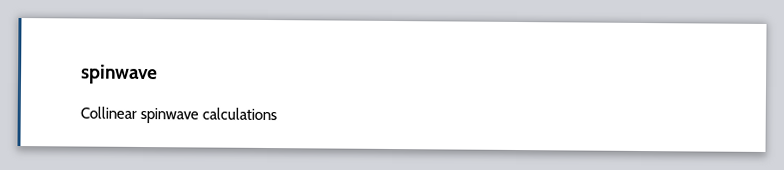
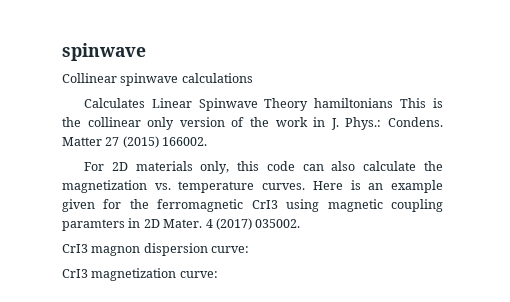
(278, 114) none -> [83,98,443,111] [62,117,443,130] [62,136,208,148] [83,161,444,174] [62,180,444,193] [62,199,443,212] [62,218,301,231] [62,243,250,256] [62,268,218,281] // Calculates Linear Spinwave Theory hamiltonians This is the collinear only version of the work in J. Phys.: Condens. Matter 27 (2015) 166002. // For 2D materials only, this code can also calculate the magnetization vs. temperature curves. Here is an example given for the ferromagnetic CrI3 using magnetic coupling paramters in 2D Mater. 4 (2017) 035002. // CrI3 magnon dispersion curve: // CrI3 magnetization curve:

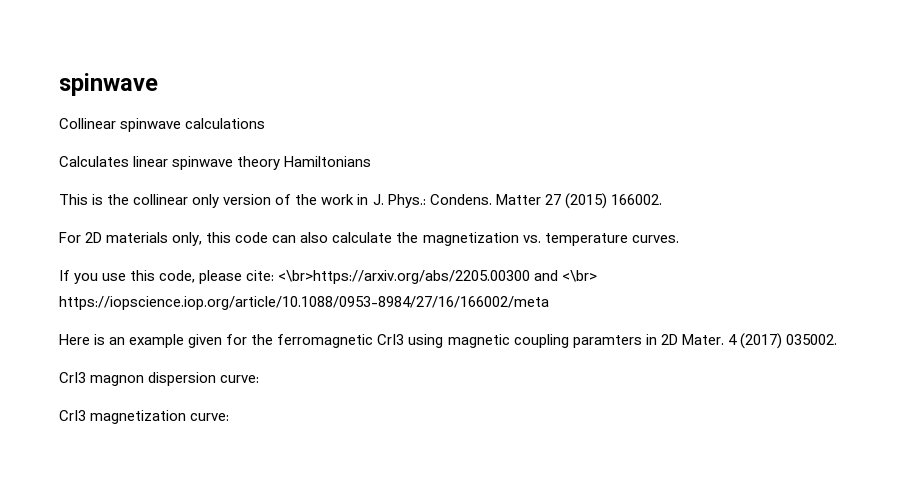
[151,98,394,111] Linear Spinwave Theory hamiltonians -> [133,156,372,170] linear spinwave theory Hamiltonians //
(306, 186) none -> [59,270,598,284] [59,296,549,310] // If you use this code, please cite: <\br>https://arxiv.org/abs/2205.00300 and <\br> https://iopscience.iop.org/article/10.1088/0953-8984/27/16/166002/meta //

